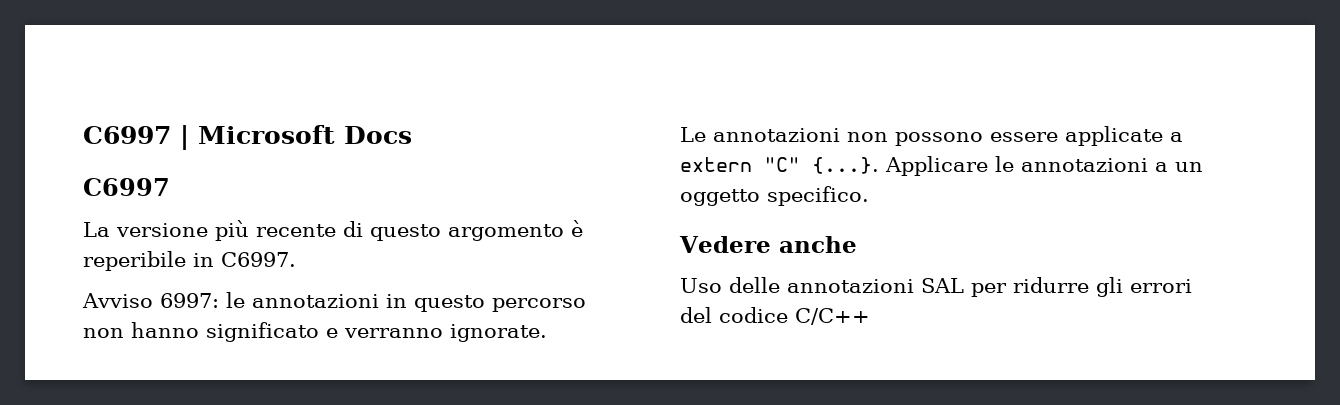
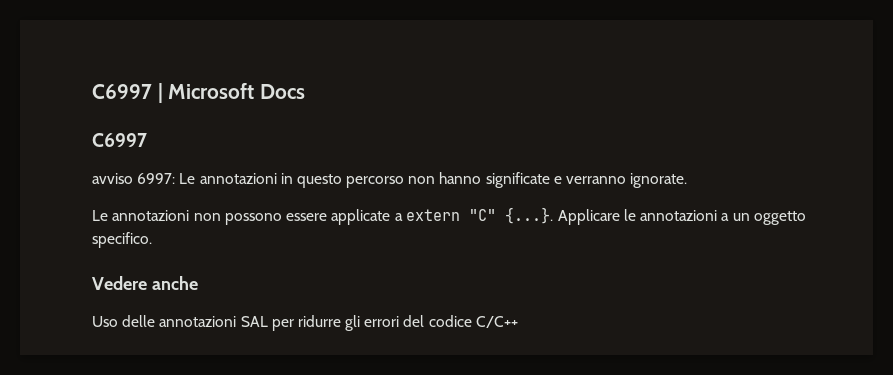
[83,220,583,241] [83,251,296,271] [82,292,245,308] La versione più recente di questo argomento è reperibile in C6997. // Avviso 6997: le -> [92,173,196,184] avviso 6997: Le
[206,322,319,342] significato -> [485,172,550,188] significate

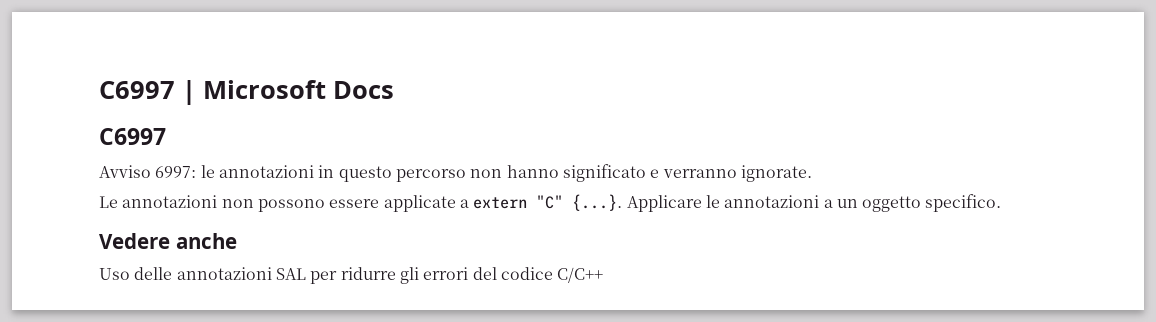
[92,173,196,184] avviso 6997: Le -> [99,165,215,178] Avviso 6997: le
[485,172,550,188] significate -> [562,164,646,182] significato

